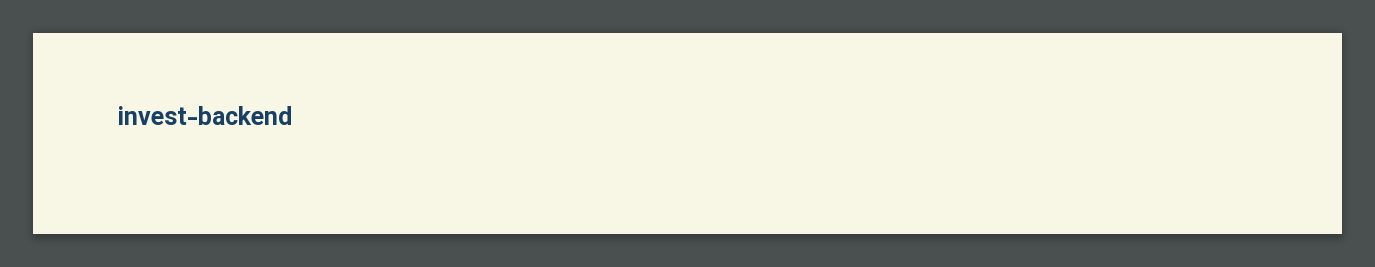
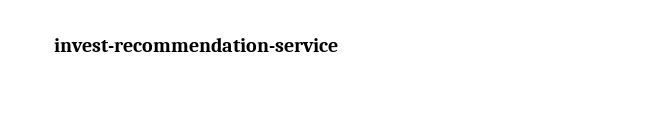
[118,106,292,125] invest-backend -> [54,37,338,52] invest-recommendation-service

